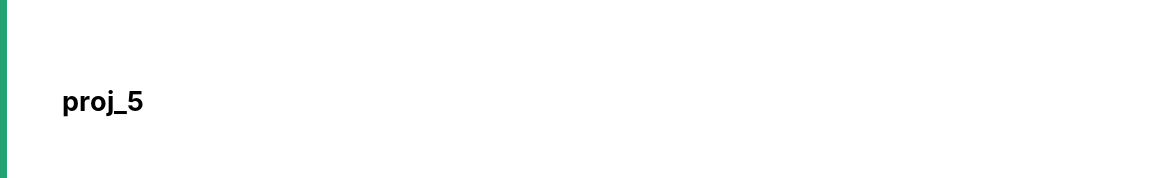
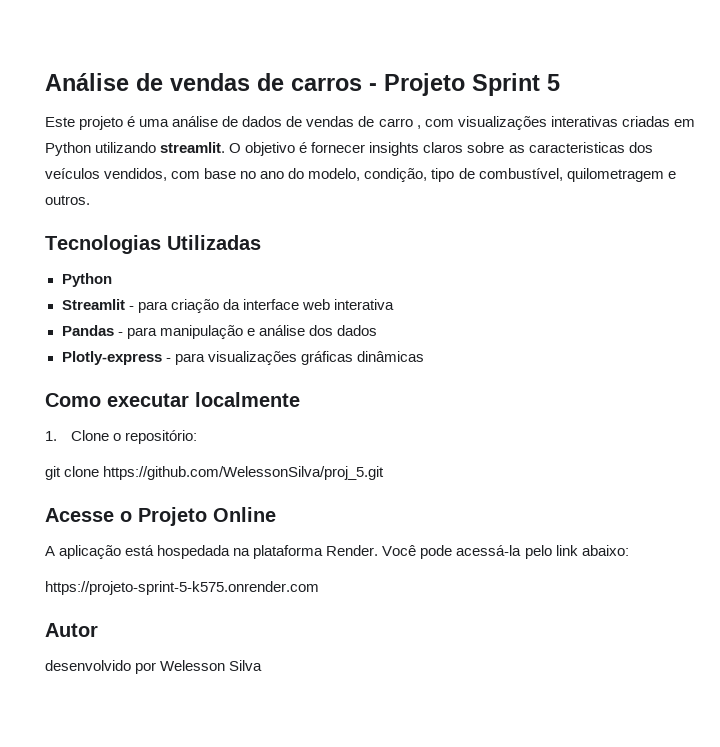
[62,90,144,117] proj_5 -> [45,73,560,96] [45,116,695,130] [45,142,653,156] [45,168,676,182] [45,195,90,205] [45,235,261,254] [61,273,112,287] [61,299,394,313] [61,325,377,339] [61,351,424,365] [45,392,300,407] [45,430,198,444] [45,466,385,480] [45,507,276,526] [45,545,629,559] [45,581,319,595] [45,623,98,637] [45,660,263,674] Análise de vendas de carros - Projeto Sprint 5 // Este projeto é uma análise de dados de vendas de carro , com visualizações interativas criadas em Python utilizando streamlit. O objetivo é fornecer insights claros sobre as caracteristicas dos veículos vendidos, com base no ano do modelo, condição, tipo de combustível, quilometragem e outros. // Tecnologias Utilizadas // Python // Streamlit - para criação da interface web interativa // Pandas - para manipulação e análise dos dados // Plotly-express - para visualizações gráficas dinâmicas // Como executar localmente // 1. Clone o repositório: // git clone https://github.com/WelessonSilva/proj_5.git // Acesse o Projeto Online // A aplicação está hospedada na plataforma Render. Você pode acessá-la pelo link abaixo: // https://projeto-sprint-5-k575.onrender.com // Autor // desenvolvido por Welesson Silva

